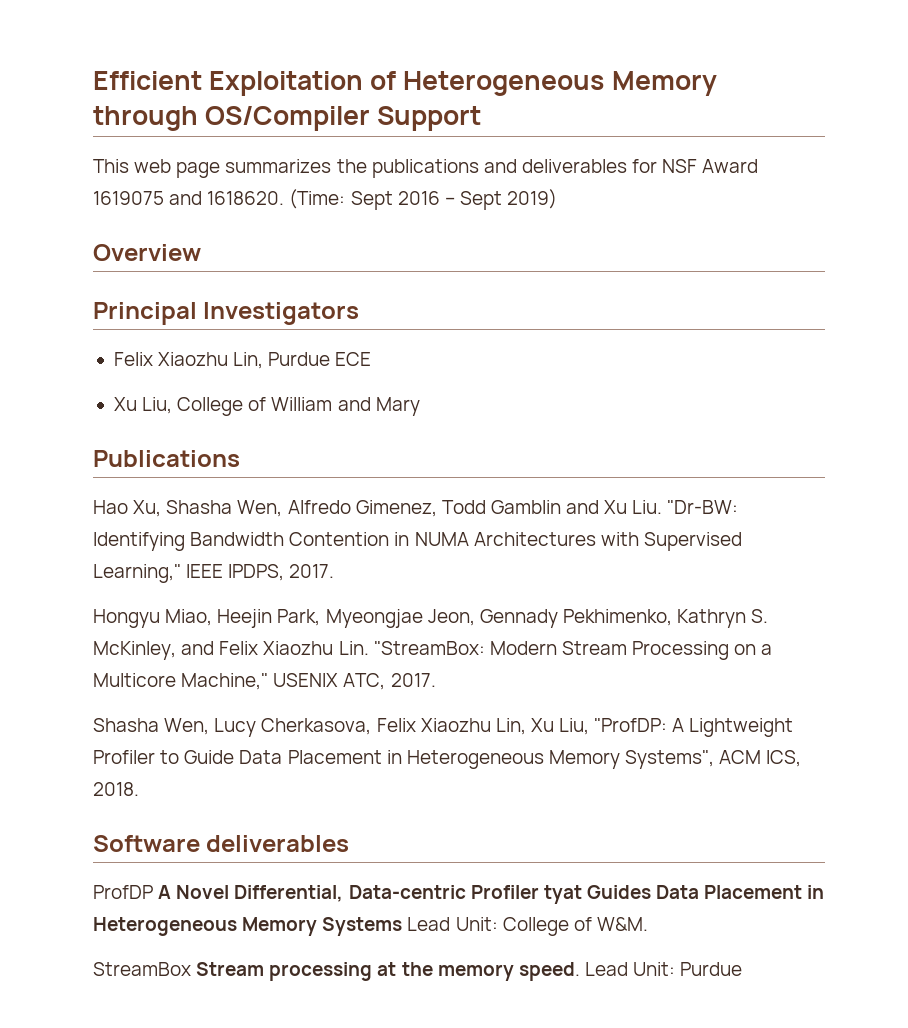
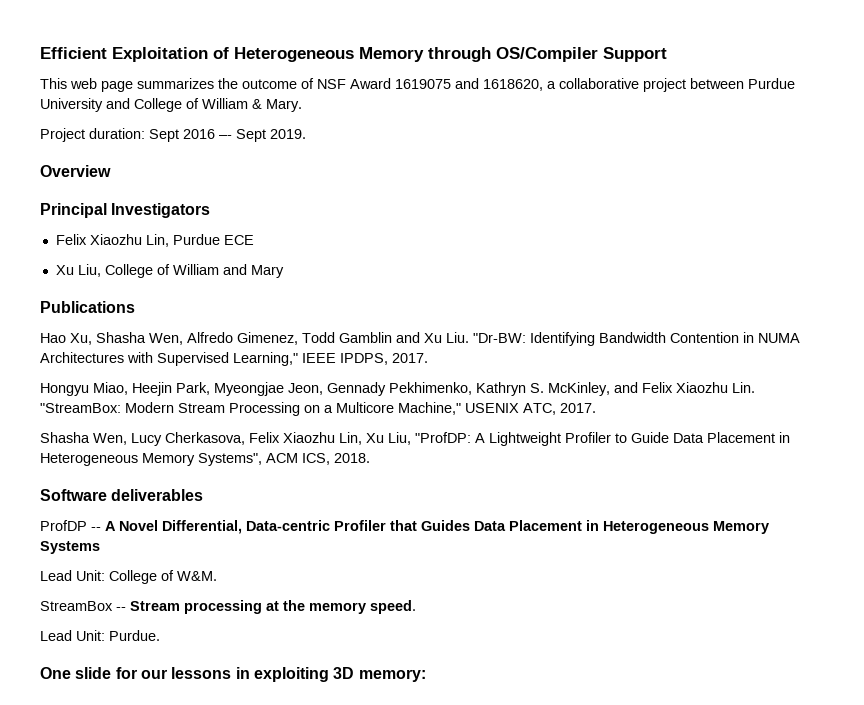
[371,159,759,178] [93,189,558,210] publications and deliverables for NSF Award 1619075 and 1618620. (Time: Sept 2016 – Sept 2019) -> [242,78,795,92] [40,98,302,112] [40,128,306,142] outcome of NSF Award 1619075 and 1618620, a collaborative project between Purdue University and College of William & Mary. // Project duration: Sept 2016 –- Sept 2019.
(153, 892) none -> [91,527,101,531] --
[543,885,582,904] tyat -> [390,520,417,531] that
(403, 926) none -> (100, 547) //
(191, 969) none -> [116,607,126,611] --
[584,962,743,976] Lead Unit: Purdue -> [40,630,160,641] [40,667,426,682] // Lead Unit: Purdue. // One slide for our lessons in exploiting 3D memory:

